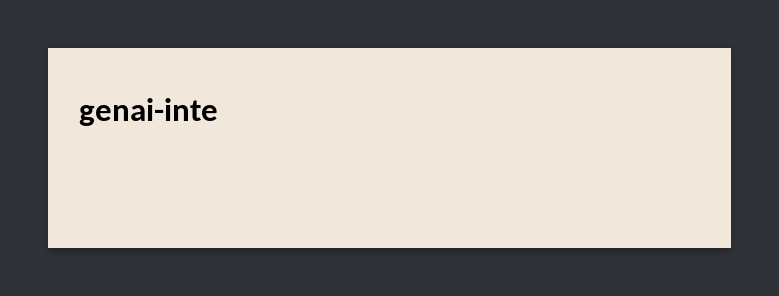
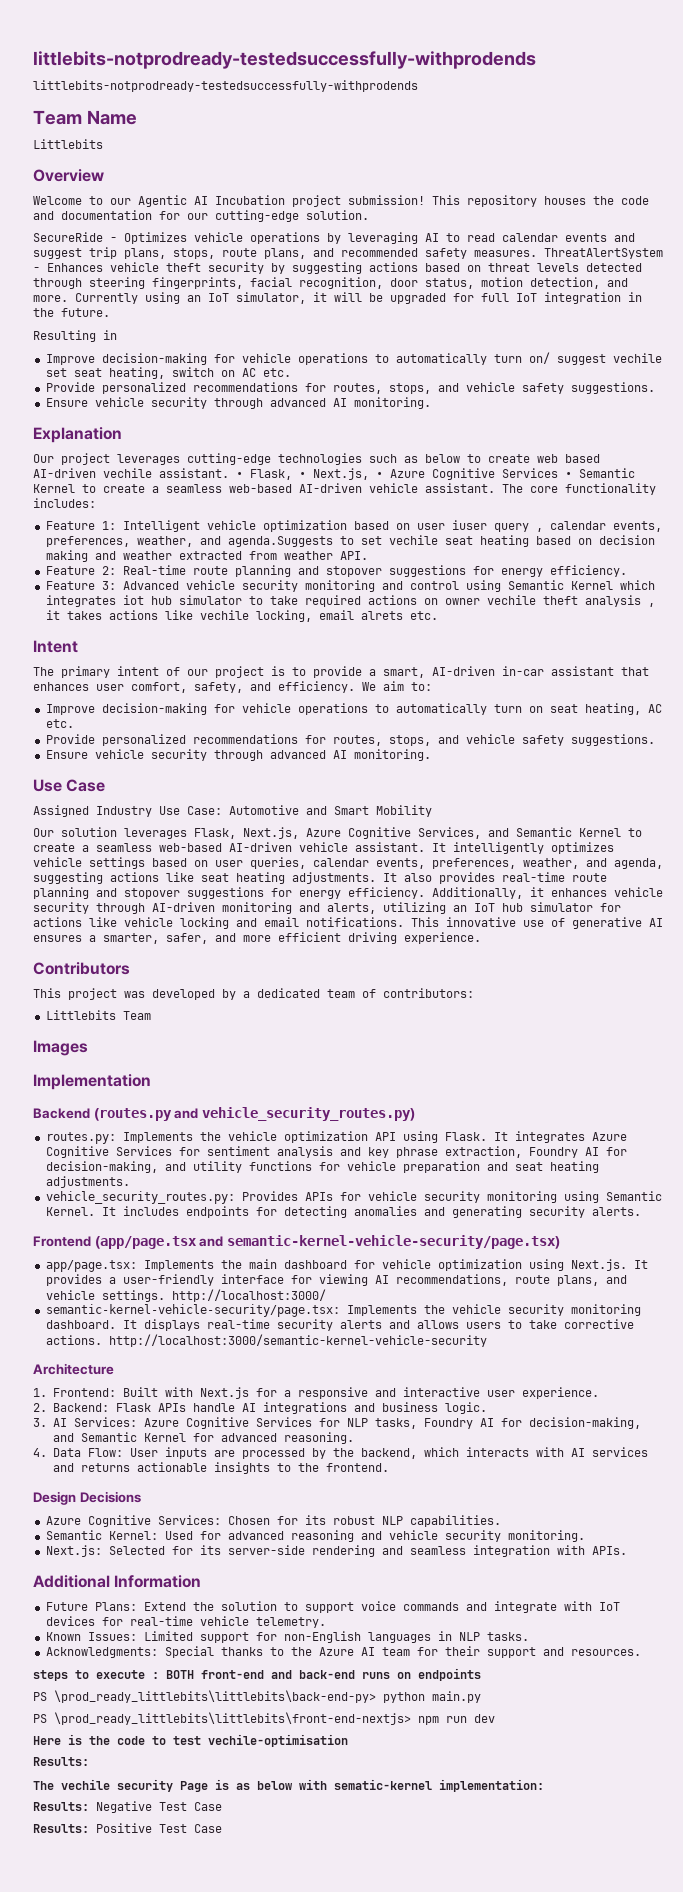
[79,98,218,126] genai-inte -> [33,51,536,69] [33,80,418,92] [33,110,137,125] [33,139,103,149] [33,169,104,182] [33,195,649,207] [33,210,369,222] [33,232,635,244] [33,247,663,259] [33,262,642,274] [33,277,628,289] [33,292,642,304] [33,308,110,317] [33,330,117,342] [45,352,662,365] [45,367,291,379] [45,382,655,394] [45,397,431,409] [33,427,122,443] [33,453,600,465] [33,468,635,480] [33,483,656,495] [33,498,96,508] [45,520,662,532] [45,535,655,547] [45,550,368,562] [45,565,627,577] [45,580,655,592] [45,595,655,607] [45,610,438,622] [33,640,78,653] [33,666,649,678] [33,681,432,693] [45,703,662,715] [45,719,74,728] [45,734,655,746] [45,749,431,761] [33,779,106,792] [33,805,432,817] [33,827,642,839] [33,842,614,854] [33,857,663,869] [33,872,607,884] [33,887,663,899] [33,902,621,914] [33,917,663,929] [33,932,481,944] [33,962,130,975] [33,988,474,1000] [45,1010,151,1020] [33,1040,88,1056] [33,1074,151,1090] [33,1107,415,1121] [45,1131,627,1144] [45,1146,627,1158] [45,1161,599,1173] [45,1176,130,1188] [45,1191,662,1204] [45,1206,641,1218] [33,1235,560,1249] [45,1259,648,1272] [45,1274,627,1286] [45,1289,326,1302] [45,1304,641,1317] [45,1319,634,1331] [45,1334,487,1347] [33,1363,114,1375] [33,1387,599,1399] [33,1402,487,1414] [33,1417,641,1429] [52,1432,354,1444] [33,1447,648,1459] [52,1462,389,1474] [33,1491,141,1505] [45,1515,501,1527] [45,1530,585,1542] [45,1545,627,1557] [33,1575,202,1588] [45,1601,620,1613] [45,1616,326,1628] [45,1631,529,1643] [45,1646,641,1658] [33,1668,481,1681] [33,1690,481,1703] [33,1712,495,1725] [33,1734,348,1747] [33,1757,89,1766] [33,1779,544,1792] [33,1801,222,1813] [33,1823,222,1833] littlebits-notprodready-testedsuccessfully-withprodends // littlebits-notprodready-testedsuccessfully-withprodends // Team Name // Littlebits // Overview // Welcome to our Agentic AI Incubation project submission! This repository houses the code and documentation for our cutting-edge solution. // SecureRide - Optimizes vehicle operations by leveraging AI to read calendar events and suggest trip plans, stops, route plans, and recommended safety measures. ThreatAlertSystem - Enhances vehicle theft security by suggesting actions based on threat levels detected through steering fingerprints, facial recognition, door status, motion detection, and more. Currently using an IoT simulator, it will be upgraded for full IoT integration in the future. // Resulting in // Improve decision-making for vehicle operations to automatically turn on/ suggest vechile set seat heating, switch on AC etc. // Provide personalized recommendations for routes, stops, and vehicle safety suggestions. // Ensure vehicle security through advanced AI monitoring. // Explanation // Our project leverages cutting-edge technologies such as below to create web based AI-driven vechile assistant. • Flask, • Next.js, • Azure Cognitive Services • Semantic Kernel to create a seamless web-based AI-driven vehicle assistant. The core functionality includes: // Feature 1: Intelligent vehicle optimization based on user iuser query , calendar events, preferences, weather, and agenda.Suggests to set vechile seat heating based on decision making and weather extracted from weather API. // Feature 2: Real-time route planning and stopover suggestions for energy efficiency. // Feature 3: Advanced vehicle security monitoring and control using Semantic Kernel which integrates iot hub simulator to take required actions on owner vechile theft analysis , it takes actions like vechile locking, email alrets etc. // Intent // The primary intent of our project is to provide a smart, AI-driven in-car assistant that enhances user comfort, safety, and efficiency. We aim to: // Improve decision-making for vehicle operations to automatically turn on seat heating, AC etc. // Provide personalized recommendations for routes, stops, and vehicle safety suggestions. // Ensure vehicle security through advanced AI monitoring. // Use Case // Assigned Industry Use Case: Automotive and Smart Mobility // Our solution leverages Flask, Next.js, Azure Cognitive Services, and Semantic Kernel to create a seamless web-based AI-driven vehicle assistant. It intelligently optimizes vehicle settings based on user queries, calendar events, preferences, weather, and agenda, suggesting actions like seat heating adjustments. It also provides real-time route planning and stopover suggestions for energy efficiency. Additionally, it enhances vehicle security through AI-driven monitoring and alerts, utilizing an IoT hub simulator for actions like vehicle locking and email notifications. This innovative use of generative AI ensures a smarter, safer, and more efficient driving experience. // Contributors // This project was developed by a dedicated team of contributors: // Littlebits Team // Images // Implementation // Backend (routes.py and vehicle_security_routes.py) // routes.py: Implements the vehicle optimization API using Flask. It integrates Azure Cognitive Services for sentiment analysis and key phrase extraction, Foundry AI for decision-making, and utility functions for vehicle preparation and seat heating adjustments. // vehicle_security_routes.py: Provides APIs for vehicle security monitoring using Semantic Kernel. It includes endpoints for detecting anomalies and generating security alerts. // Frontend (app/page.tsx and semantic-kernel-vehicle-security/page.tsx) // app/page.tsx: Implements the main dashboard for vehicle optimization using Next.js. It provides a user-friendly interface for viewing AI recommendations, route plans, and vehicle settings. http://localhost:3000/ // semantic-kernel-vehicle-security/page.tsx: Implements the vehicle security monitoring dashboard. It displays real-time security alerts and allows users to take corrective actions. http://localhost:3000/semantic-kernel-vehicle-security // Architecture // 1. Frontend: Built with Next.js for a responsive and interactive user experience. // 2. Backend: Flask APIs handle AI integrations and business logic. // 3. AI Services: Azure Cognitive Services for NLP tasks, Foundry AI for decision-making, and Semantic Kernel for advanced reasoning. // 4. Data Flow: User inputs are processed by the backend, which interacts with AI services and returns actionable insights to the frontend. // Design Decisions // Azure Cognitive Services: Chosen for its robust NLP capabilities. // Semantic Kernel: Used for advanced reasoning and vehicle security monitoring. // Next.js: Selected for its server-side rendering and seamless integration with APIs. // Additional Information // Future Plans: Extend the solution to support voice commands and integrate with IoT devices for real-time vehicle telemetry. // Known Issues: Limited support for non-English languages in NLP tasks. // Acknowledgments: Special thanks to the Azure AI team for their support and resources. // steps to execute : BOTH front-end and back-end runs on endpoints // PS \prod_ready_littlebits\littlebits\back-end-py> python main.py // PS \prod_ready_littlebits\littlebits\front-end-nextjs> npm run dev // Here is the code to test vechile-optimisation // Results: // The vechile security Page is as below with sematic-kernel implementation: // Results: Negative Test Case // Results: Positive Test Case

